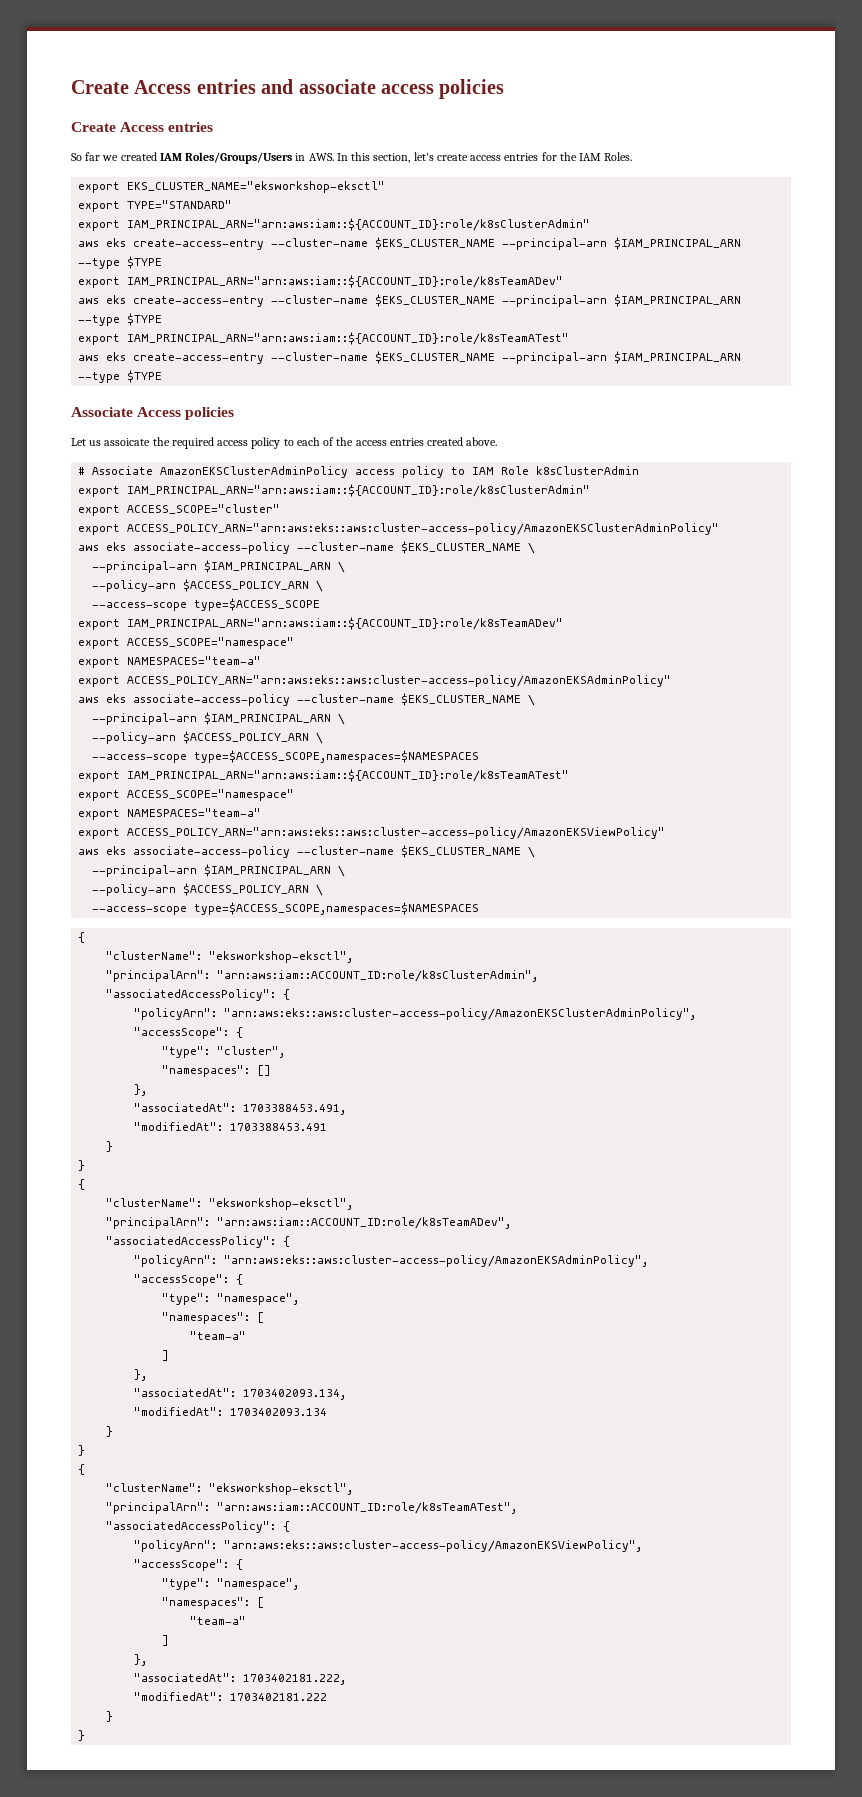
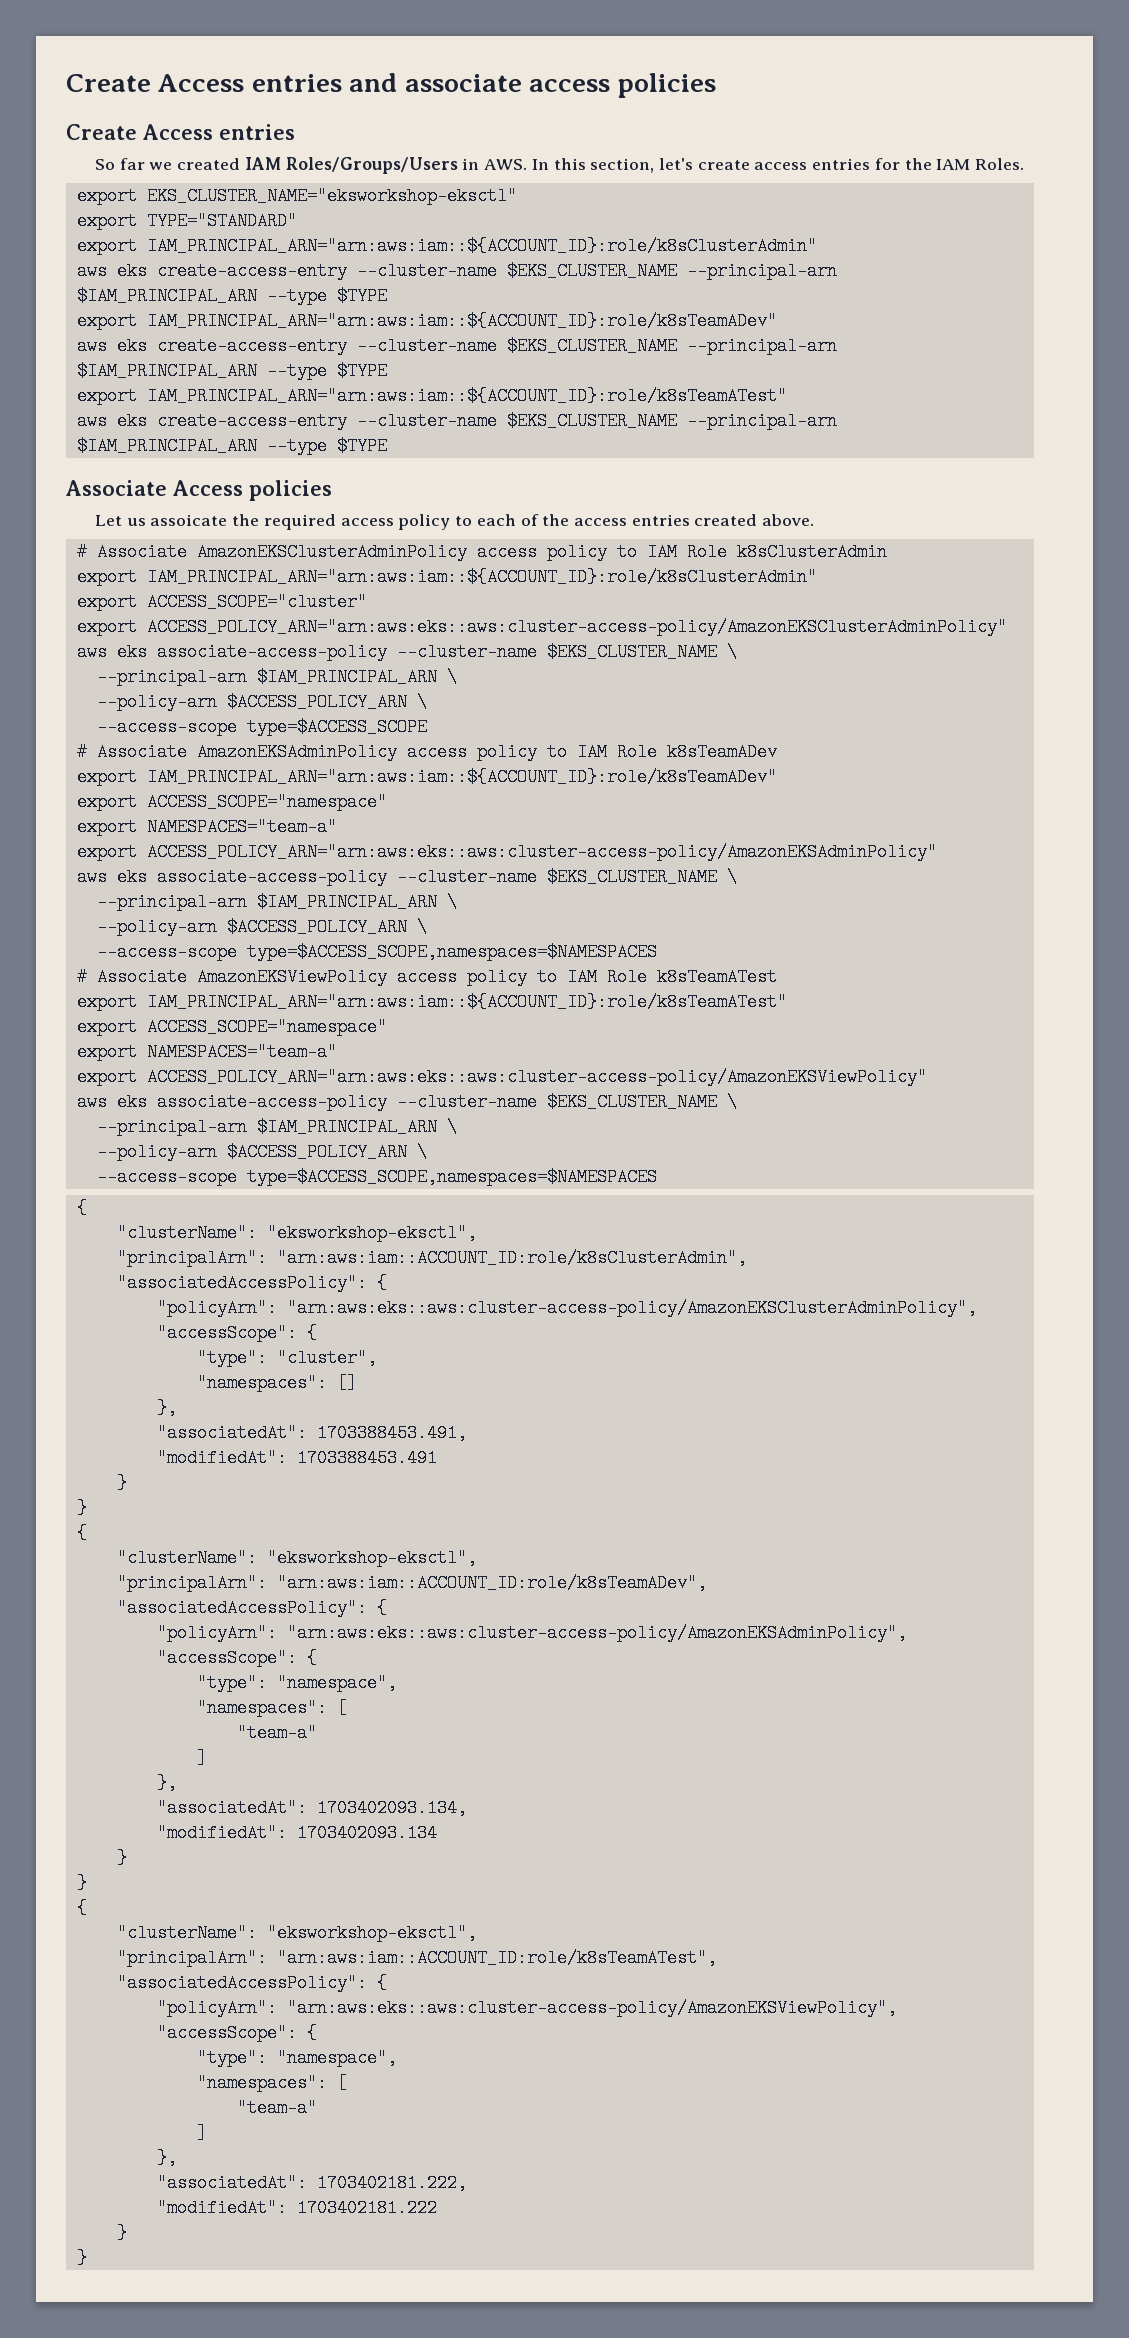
(321, 604) none -> [76,743,777,761] // # Associate AmazonEKSAdminPolicy access policy to IAM Role k8sTeamADev
(480, 756) none -> [76,968,777,986] // # Associate AmazonEKSViewPolicy access policy to IAM Role k8sTeamATest

